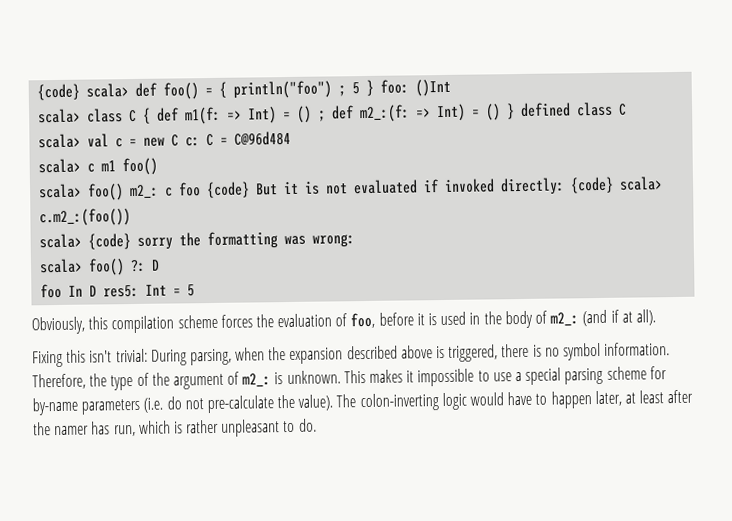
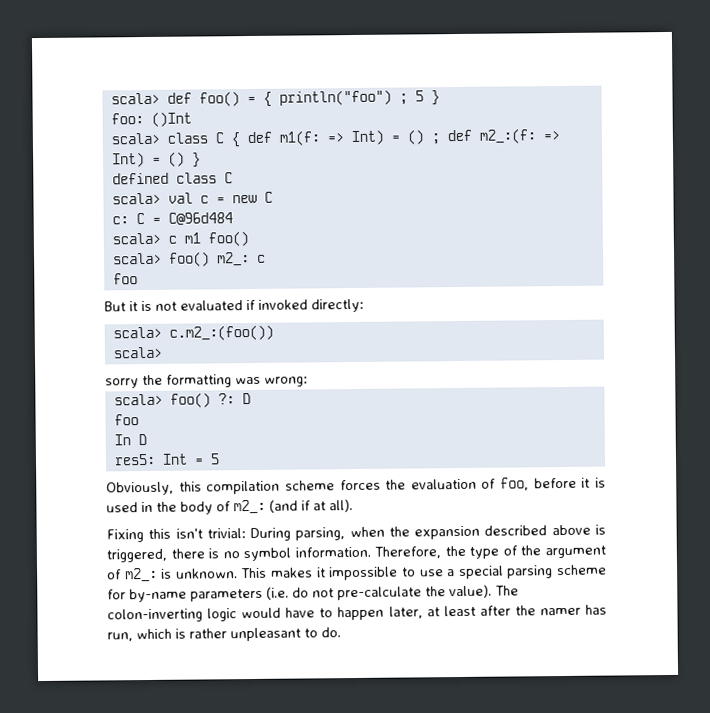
[37,83,81,101] {code} -> (110, 98) none
(375, 87) none -> (440, 98) //
(516, 111) none -> (201, 160) //
(180, 140) none -> (273, 197) //
[178,181,251,199] foo {code} -> [112,273,138,285] // foo //
[570,176,615,194] {code} -> (364, 305) //
[88,233,132,250] {code} -> (163, 352) //
(63, 291) none -> (139, 420) //
(98, 291) none -> (147, 440) //

